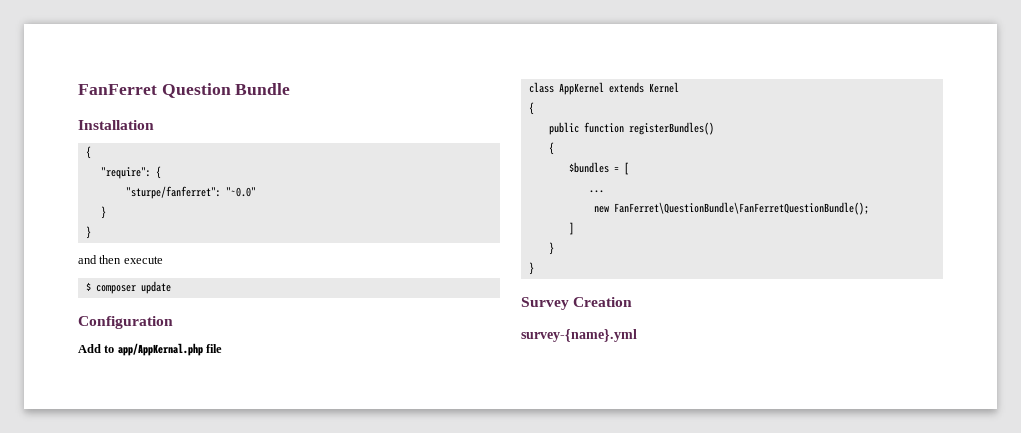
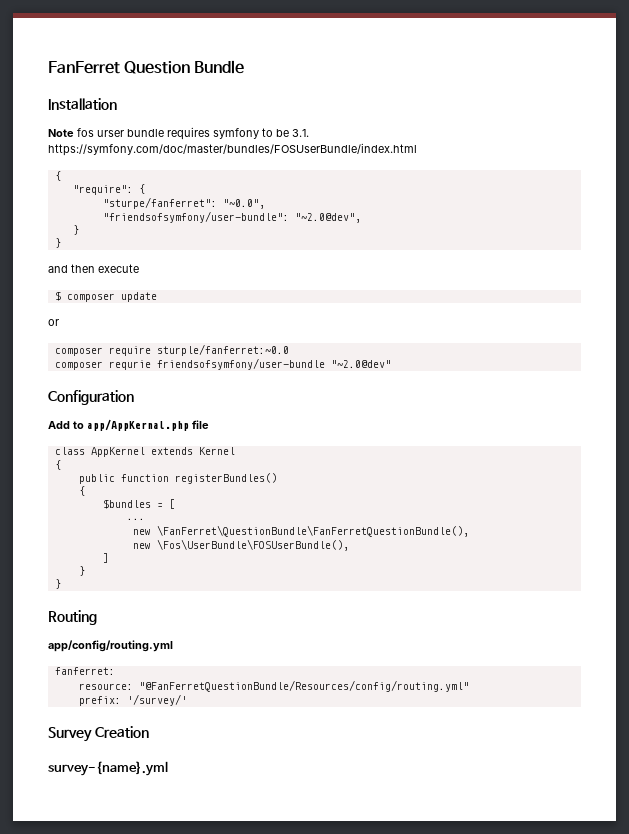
(154, 125) none -> [48,127,309,140] [48,143,417,156] // Note fos urser bundle requires symfony to be 3.1. https://symfony.com/doc/master/bundles/FOSUserBundle/index.html
[225,187,256,197] "~0.0" -> [222,199,265,209] [102,211,361,223] "~0.0", // "friendsofsymfony/user-bundle": "~2.0@dev",
(171, 287) none -> [48,319,59,326] [54,344,289,356] [54,358,391,370] // or // composer require sturple/fanferret:~0.0 // composer requrie friendsofsymfony/user-bundle "~2.0@dev"
[613,202,869,215] FanFerret\QuestionBundle\FanFerretQuestionBundle(); -> [156,525,469,537] [132,539,349,551] \FanFerret\QuestionBundle\FanFerretQuestionBundle(), // new \Fos\UserBundle\FOSUserBundle(),
(534, 268) none -> [48,610,97,625] [48,640,173,652] [54,667,115,675] [78,680,469,692] [78,694,187,706] // Routing // app/config/routing.yml // fanferret: // resource: "@FanFerretQuestionBundle/Resources/config/routing.yml" // prefix: '/survey/'

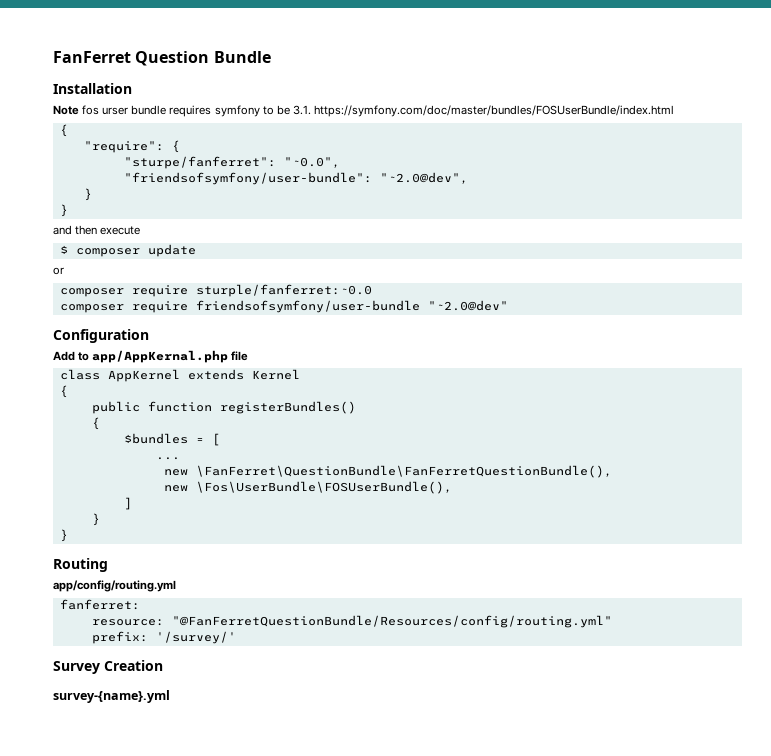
[108,360,151,370] requrie -> [131,301,188,313] require

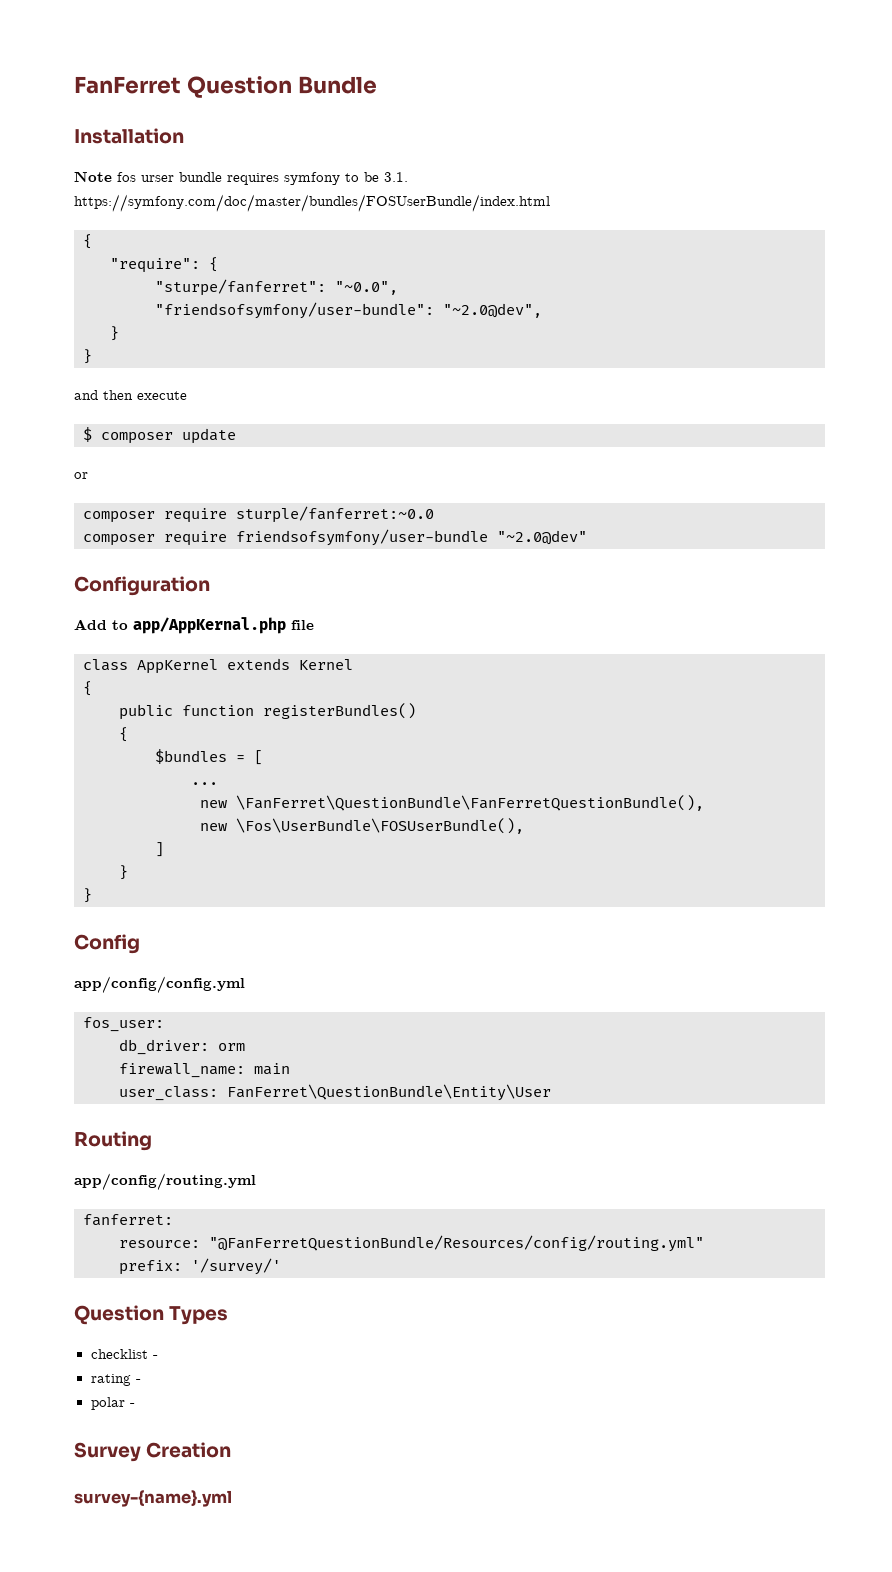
(68, 535) none -> [74,934,140,954] [74,976,245,993] [83,1017,164,1032] [119,1039,245,1055] [119,1063,290,1078] [119,1084,551,1101] // Config // app/config/config.yml // fos_user: // db_driver: orm // firewall_name: main // user_class: FanFerret\QuestionBundle\Entity\User
(236, 637) none -> [74,1305,229,1325] [90,1349,158,1359] [90,1374,141,1386] [90,1397,135,1410] // Question Types // checklist - // rating - // polar -

